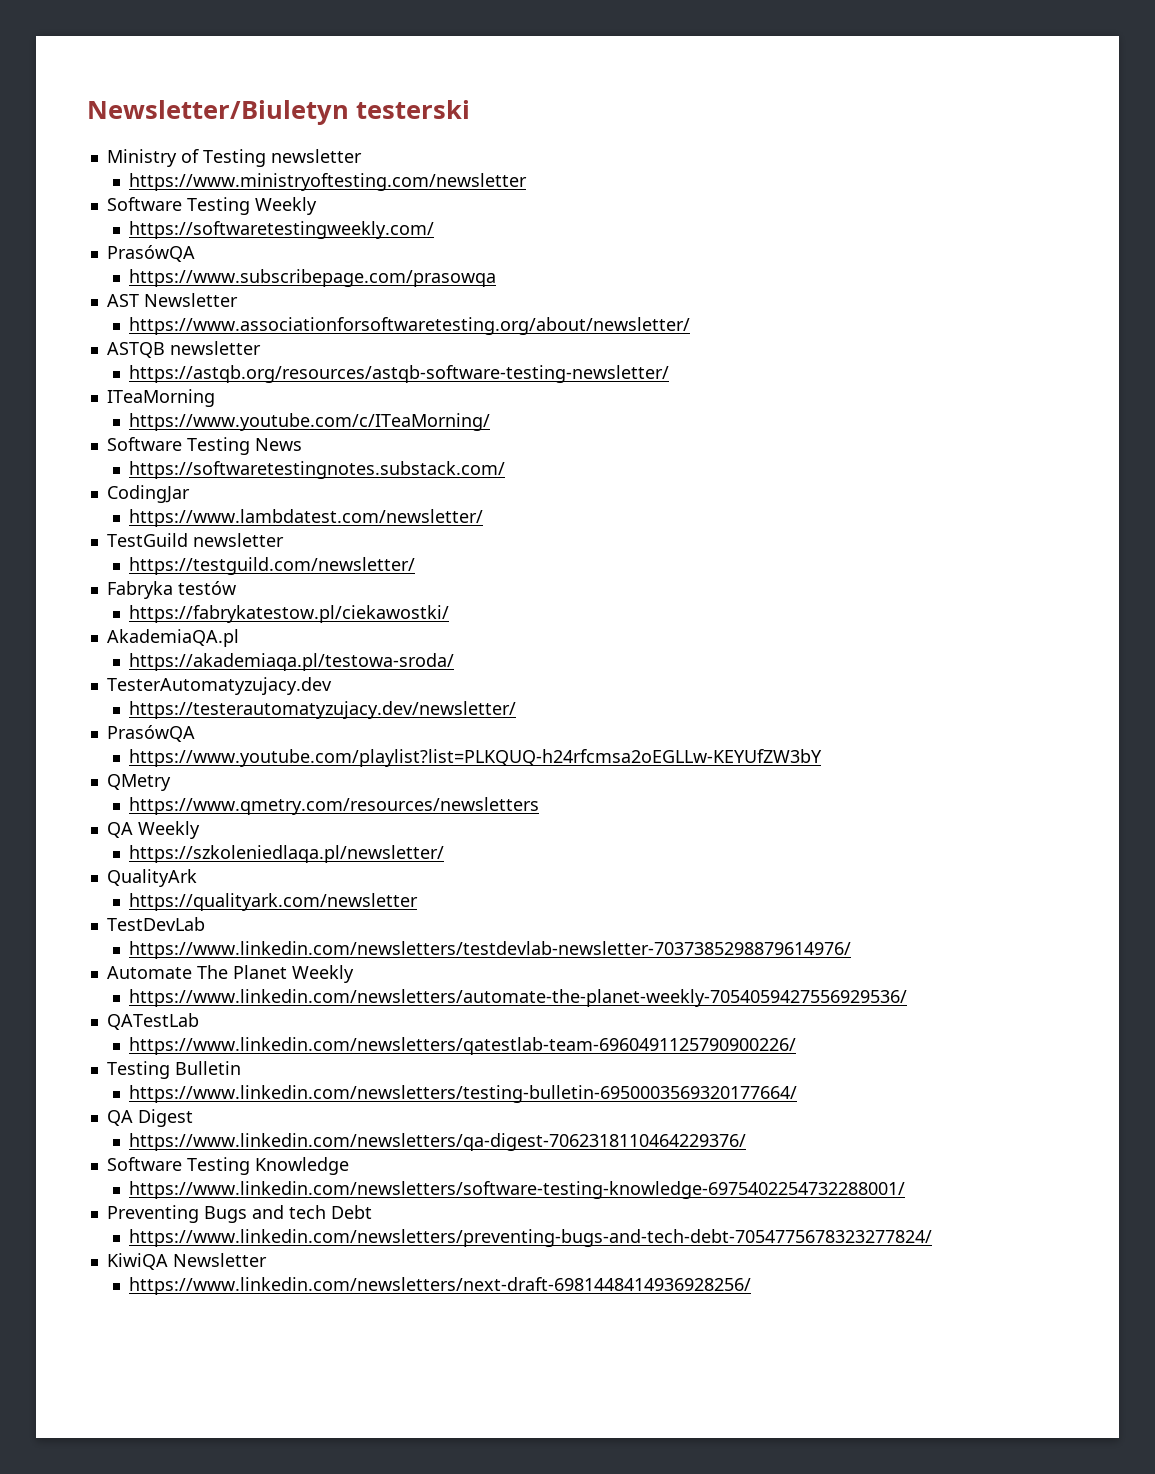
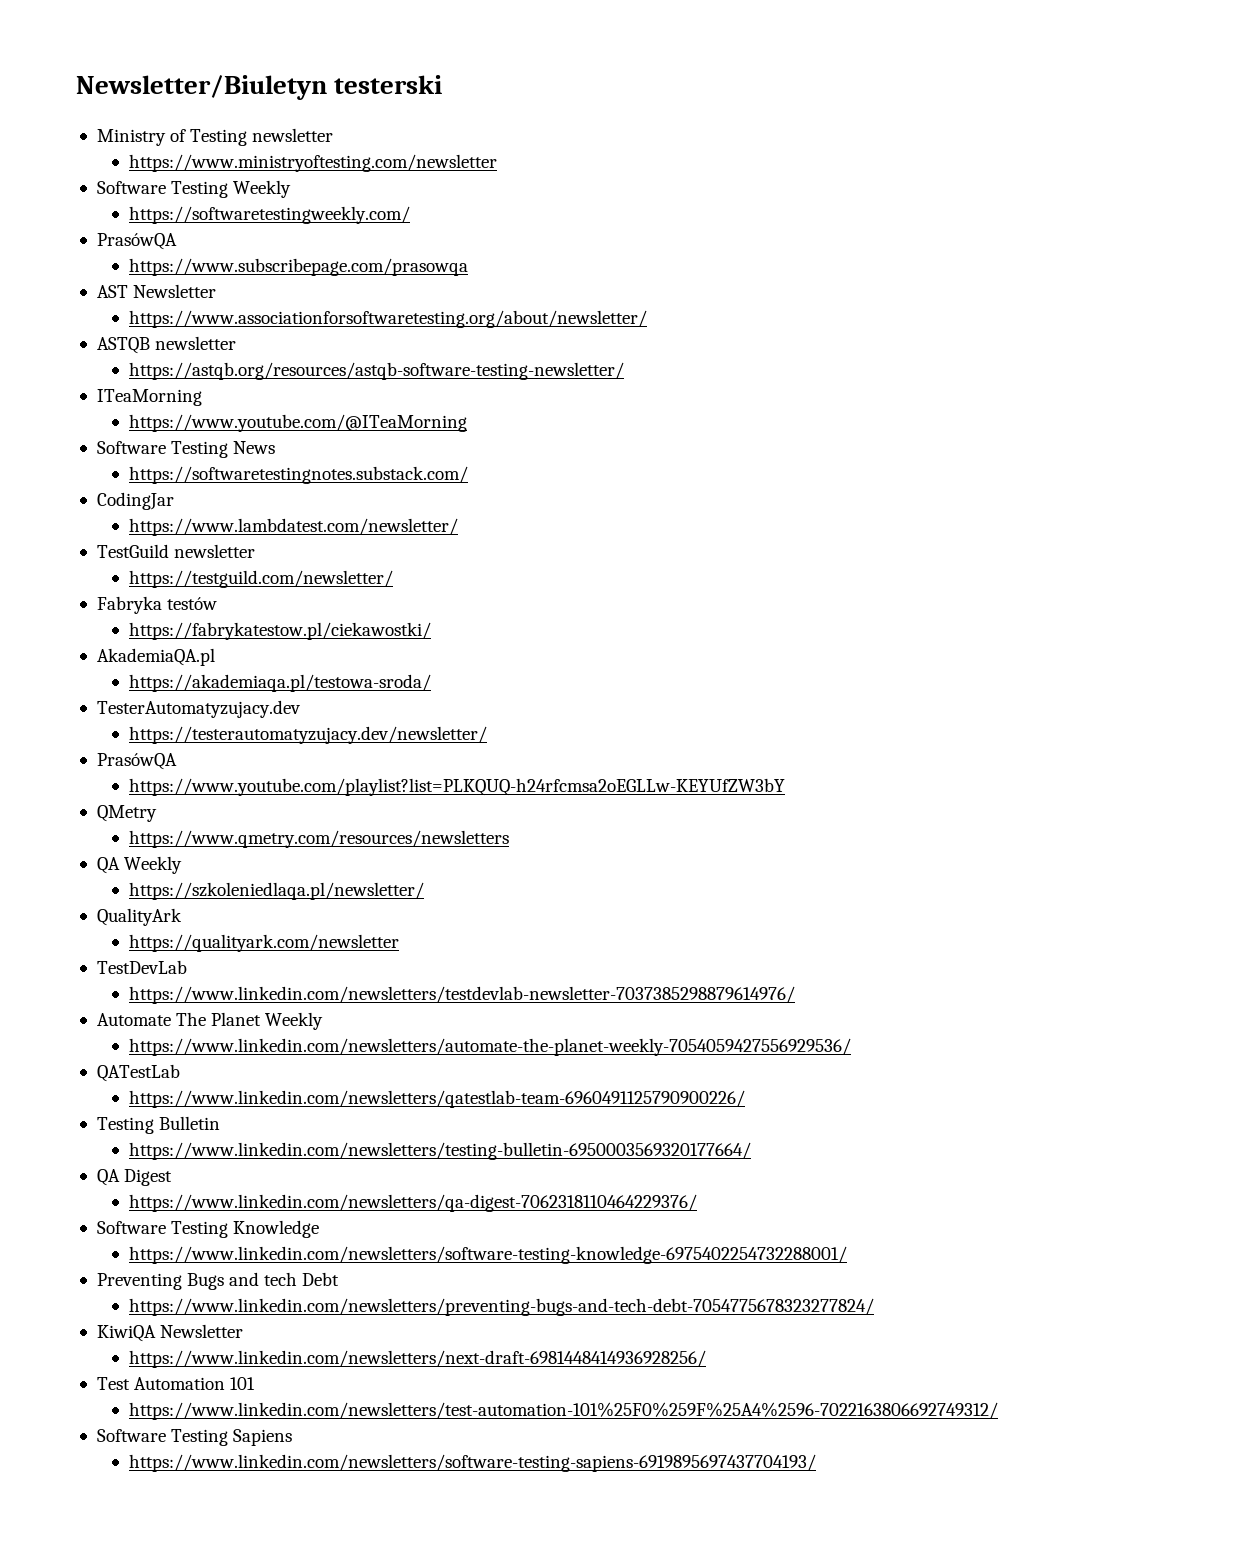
[129,413,491,431] https://www.youtube.com/c/ITeaMorning/ -> [129,414,468,432] https://www.youtube.com/@ITeaMorning
(752, 1286) none -> [96,1377,256,1390] [129,1402,999,1420] [96,1429,293,1446] [129,1454,817,1472] // Test Automation 101 // https://www.linkedin.com/newsletters/test-automation-101%25F0%259F%25A4%2596-7022163806692749312/ // Software Testing Sapiens // https://www.linkedin.com/newsletters/software-testing-sapiens-6919895697437704193/

